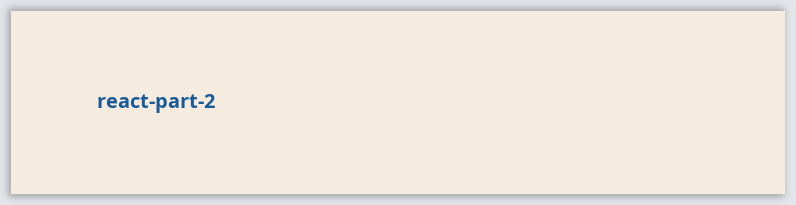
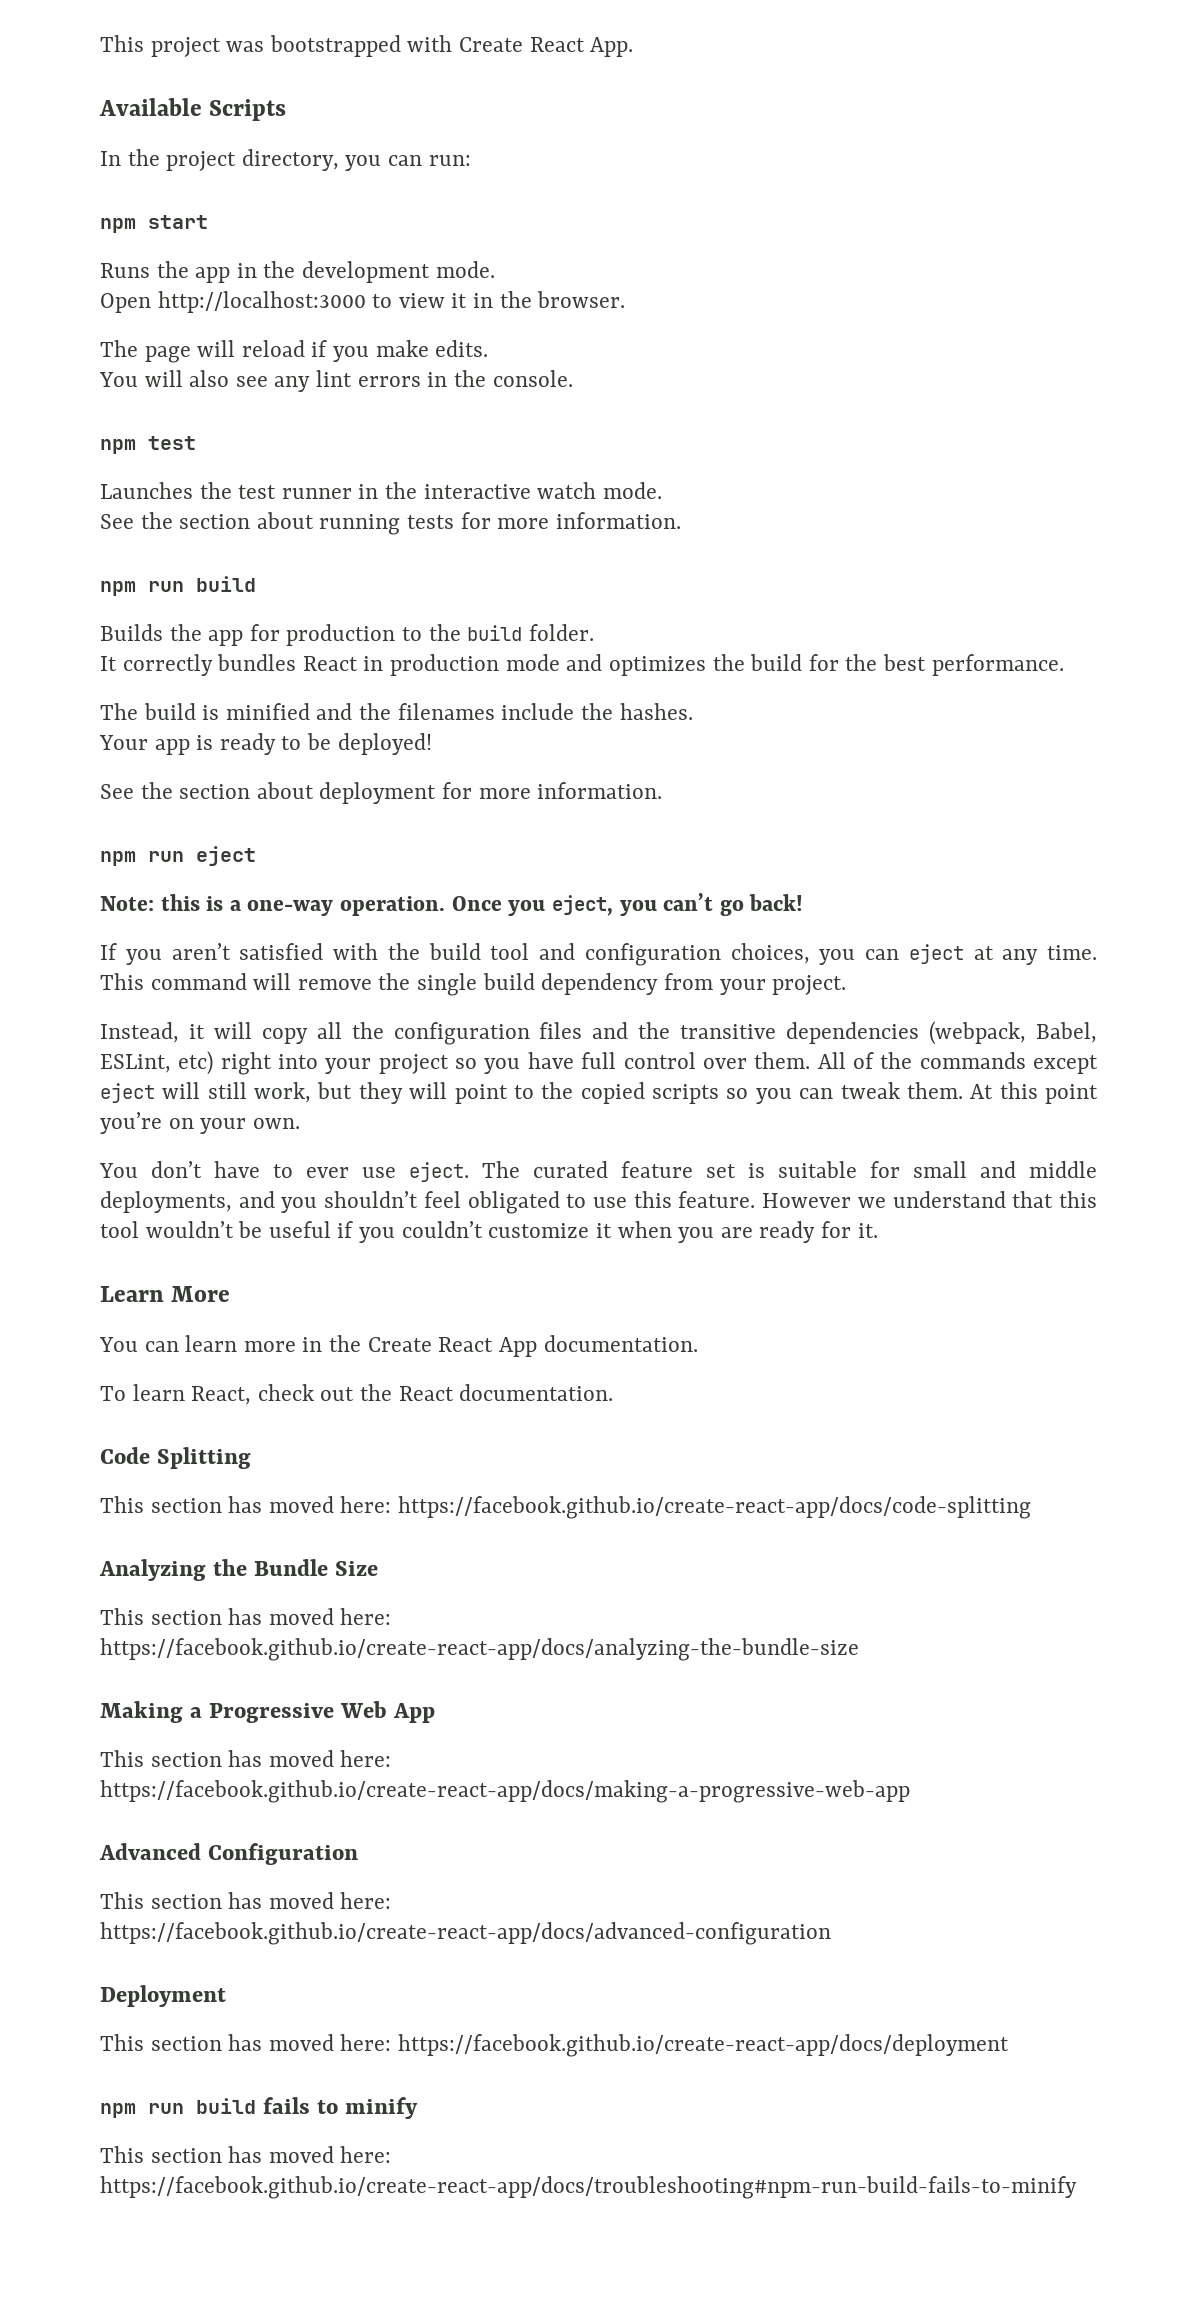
[97,94,215,113] react-part-2 -> [100,35,634,57] [99,98,287,121] [100,149,471,171] [100,215,208,233] [100,261,495,283] [100,291,626,313] [100,340,489,363] [99,370,573,392] [100,436,196,454] [100,482,662,499] [100,512,681,535] [100,576,256,596] [100,624,594,646] [100,654,1064,676] [100,703,693,720] [99,733,432,755] [100,782,663,804] [100,846,256,866] [100,893,804,916] [100,943,1097,966] [100,973,847,996] [100,1021,1097,1045] [100,1051,1099,1075] [100,1082,1098,1104] [100,1112,300,1134] [99,1161,1097,1182] [100,1191,1097,1214] [100,1221,878,1243] [100,1286,231,1302] [99,1335,698,1357] [100,1384,614,1405] [100,1447,251,1469] [100,1496,1032,1519] [99,1559,378,1581] [100,1608,392,1625] [100,1638,859,1661] [100,1701,435,1723] [100,1750,392,1767] [100,1780,910,1803] [99,1843,358,1865] [100,1892,392,1909] [100,1922,831,1945] [100,1985,226,2007] [100,2034,1010,2057] [100,2097,418,2119] [100,2146,392,2163] [100,2176,1077,2199] This project was bootstrapped with Create React App. // Available Scripts // In the project directory, you can run: // npm start // Runs the app in the development mode. // Open http://localhost:3000 to view it in the browser. // The page will reload if you make edits. // You will also see any lint errors in the console. // npm test // Launches the test runner in the interactive watch mode. // See the section about running tests for more information. // npm run build // Builds the app for production to the build folder. // It correctly bundles React in production mode and optimizes the build for the best performance. // The build is minified and the filenames include the hashes. // Your app is ready to be deployed! // See the section about deployment for more information. // npm run eject // Note: this is a one-way operation. Once you eject, you can’t go back! // If you aren’t satisfied with the build tool and configuration choices, you can eject at any time. This command will remove the single build dependency from your project. // Instead, it will copy all the configuration files and the transitive dependencies (webpack, Babel, ESLint, etc) right into your project so you have full control over them. All of the commands except eject will still work, but they will point to the copied scripts so you can tweak them. At this point you’re on your own. // You don’t have to ever use eject. The curated feature set is suitable for small and middle deployments, and you shouldn’t feel obligated to use this feature. However we understand that this tool wouldn’t be useful if you couldn’t customize it when you are ready for it. // Learn More // You can learn more in the Create React App documentation. // To learn React, check out the React documentation. // Code Splitting // This section has moved here: https://facebook.github.io/create-react-app/docs/code-splitting // Analyzing the Bundle Size // This section has moved here: https://facebook.github.io/create-react-app/docs/analyzing-the-bundle-size // Making a Progressive Web App // This section has moved here: https://facebook.github.io/create-react-app/docs/making-a-progressive-web-app // Advanced Configuration // This section has moved here: https://facebook.github.io/create-react-app/docs/advanced-configuration // Deployment // This section has moved here: https://facebook.github.io/create-react-app/docs/deployment // npm run build fails to minify // This section has moved here: https://facebook.github.io/create-react-app/docs/troubleshooting#npm-run-build-fails-to-minify

